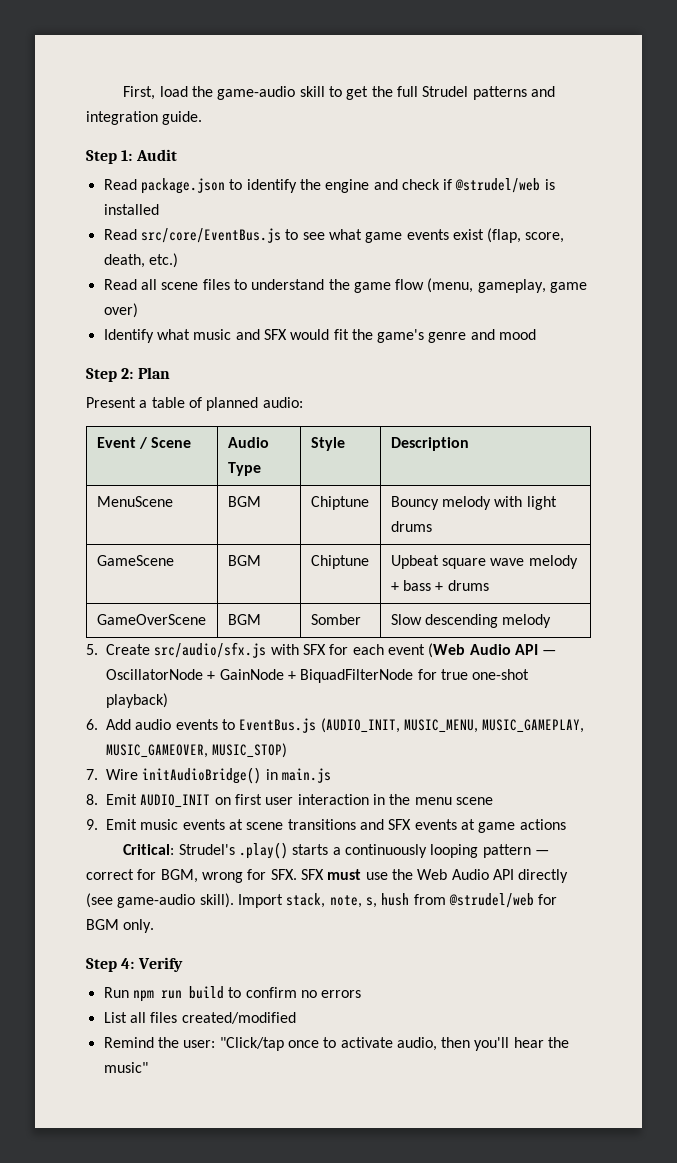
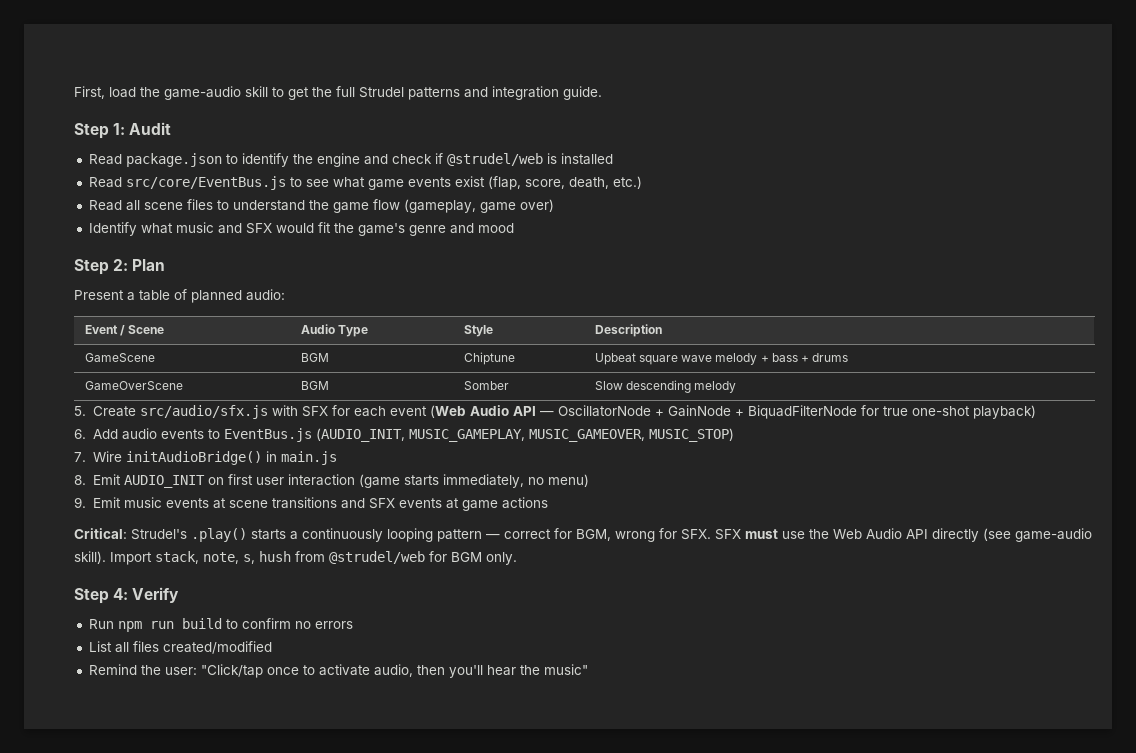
[427,278,546,293] (menu, gameplay, -> [403,199,476,213] (gameplay,
[96,496,173,507] [227,496,261,507] [310,496,369,510] [390,496,557,510] [390,521,432,532] // MenuScene | BGM | Chiptune | Bouncy melody with light drums -> (662, 330) none
[403,719,478,733] MUSIC_MENU, -> (405, 435) none
[372,794,493,805] in the menu scene -> [358,474,589,488] (game starts immediately, no menu)

